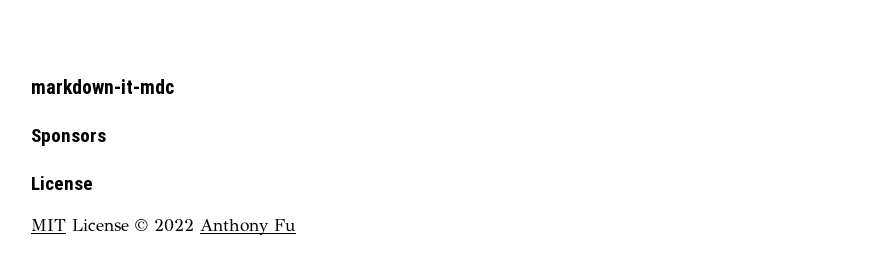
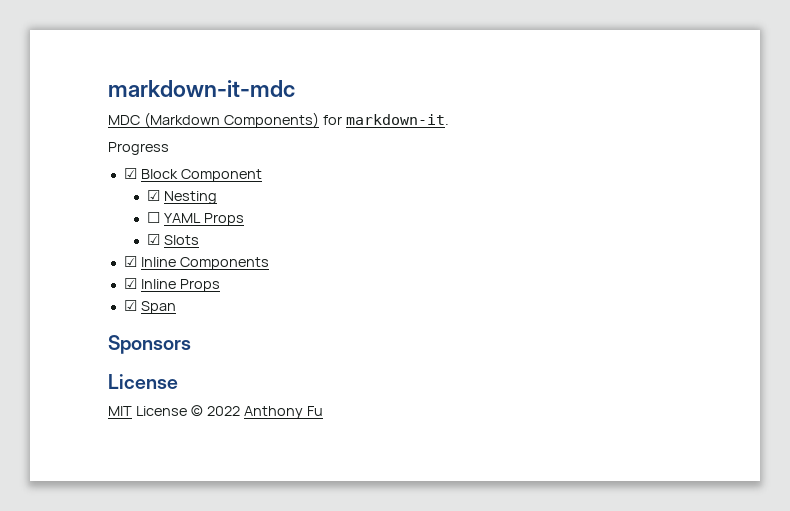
(174, 86) none -> [108,112,449,128] [108,142,169,155] [123,168,262,182] [146,190,217,204] [146,212,244,226] [146,234,199,245] [123,256,269,270] [123,278,220,292] [123,300,176,314] // MDC (Markdown Components) for markdown-it. // Progress // ☑ Block Component // ☑ Nesting // ☐ YAML Props // ☑ Slots // ☑ Inline Components // ☑ Inline Props // ☑ Span

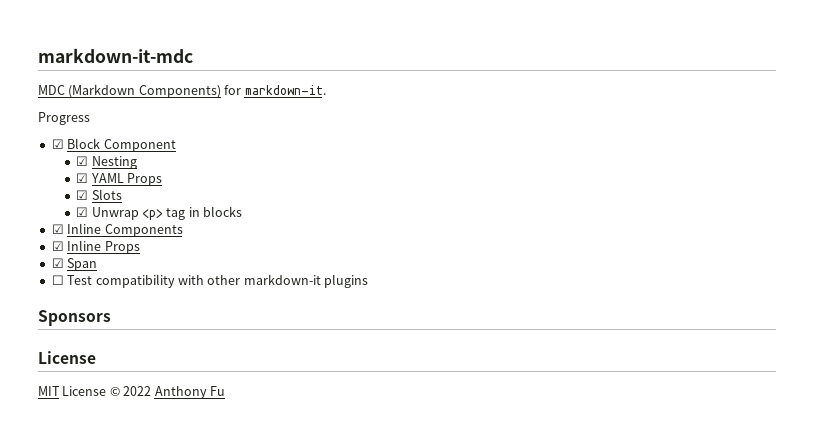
[146,212,160,223] ☐ -> [76,173,89,183] ☑
(199, 240) none -> [76,206,243,220] // ☑ Unwrap <p> tag in blocks
(176, 307) none -> [51,274,368,288] // ☐ Test compatibility with other markdown-it plugins

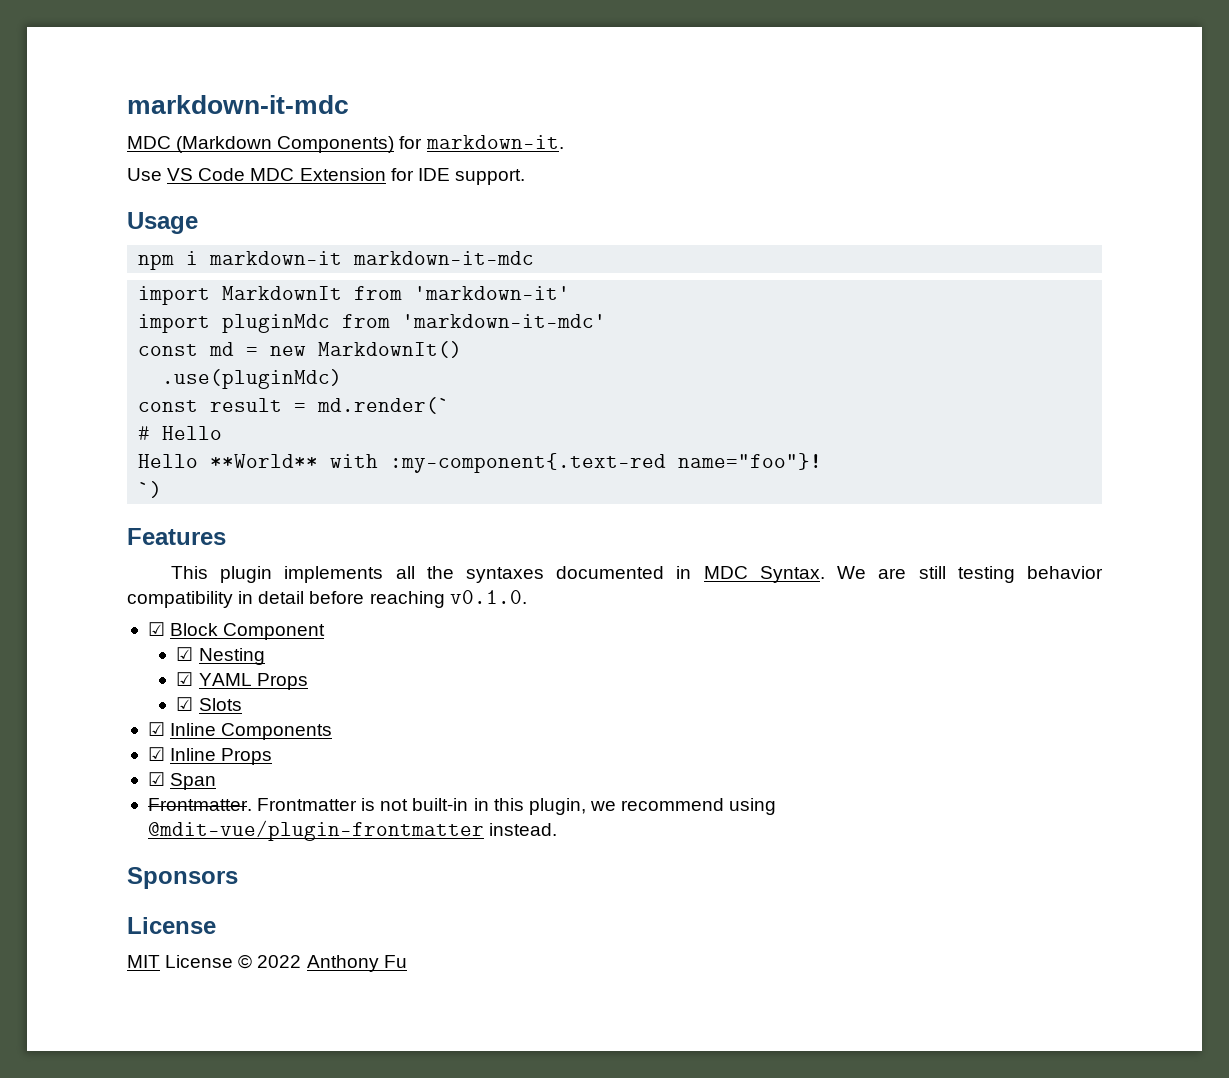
[38,112,90,125] Progress -> [127,168,525,185] [127,212,198,234] [138,251,535,270] [138,286,571,305] [138,314,607,333] [138,341,463,358] [162,369,343,389] [138,397,451,414] [138,426,223,440] [138,453,823,473] [138,481,163,498] [127,528,226,545] [170,566,1103,583] [127,590,527,608] Use VS Code MDC Extension for IDE support. // Usage // npm i markdown-it markdown-it-mdc // import MarkdownIt from 'markdown-it' // import pluginMdc from 'markdown-it-mdc' // const md = new MarkdownIt() // .use(pluginMdc) // const result = md.render(` // # Hello // Hello **World** with :my-component{.text-red name="foo"}! // `) // Features // This plugin implements all the syntaxes documented in MDC Syntax. We are still testing behavior compatibility in detail before reaching v0.1.0.
[76,206,243,220] // ☑ Unwrap <p> tag in blocks -> (242, 704) none
[51,274,368,288] ☐ Test compatibility with other markdown-it plugins -> [147,798,777,815] [147,820,558,841] Frontmatter. Frontmatter is not built-in in this plugin, we recommend using @mdit-vue/plugin-frontmatter instead.

